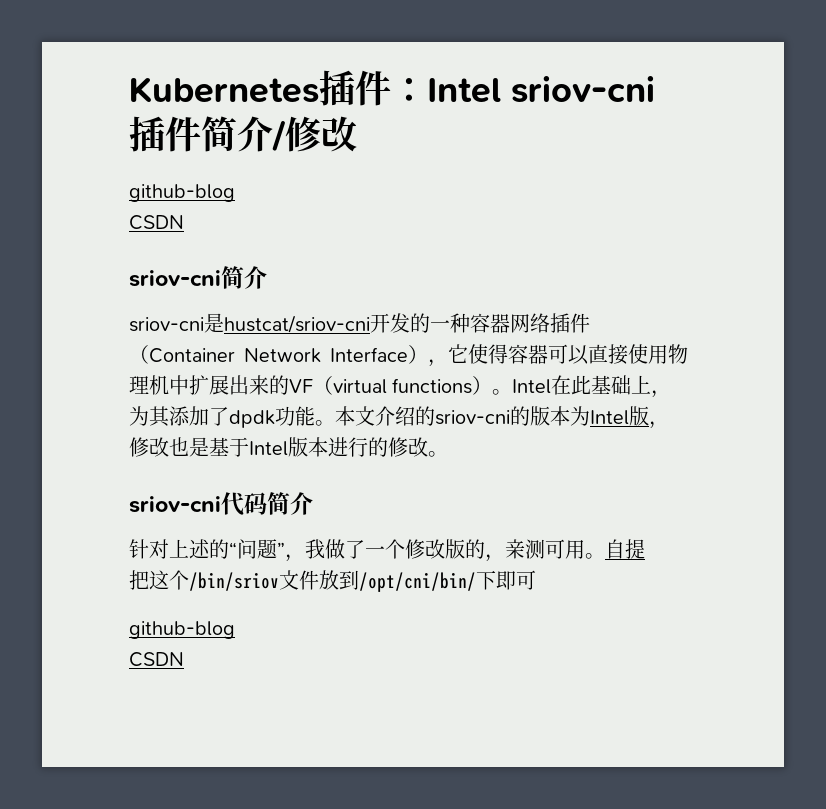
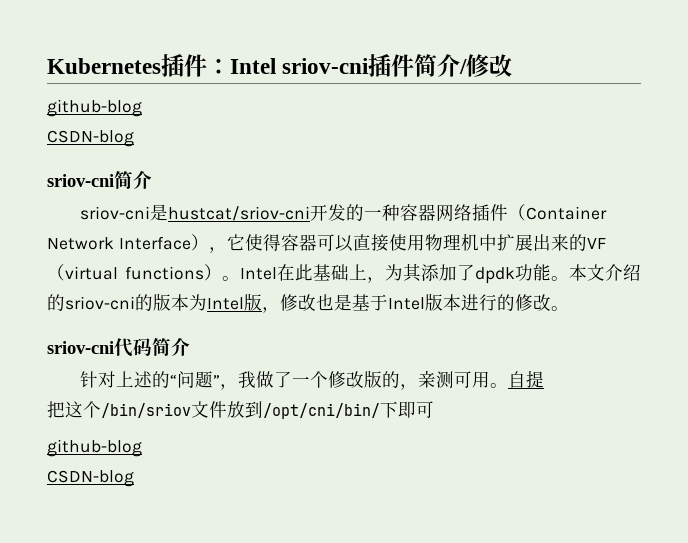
[129,215,184,230] CSDN -> [47,130,134,147] CSDN-blog
[129,652,184,667] CSDN -> [47,470,134,487] CSDN-blog

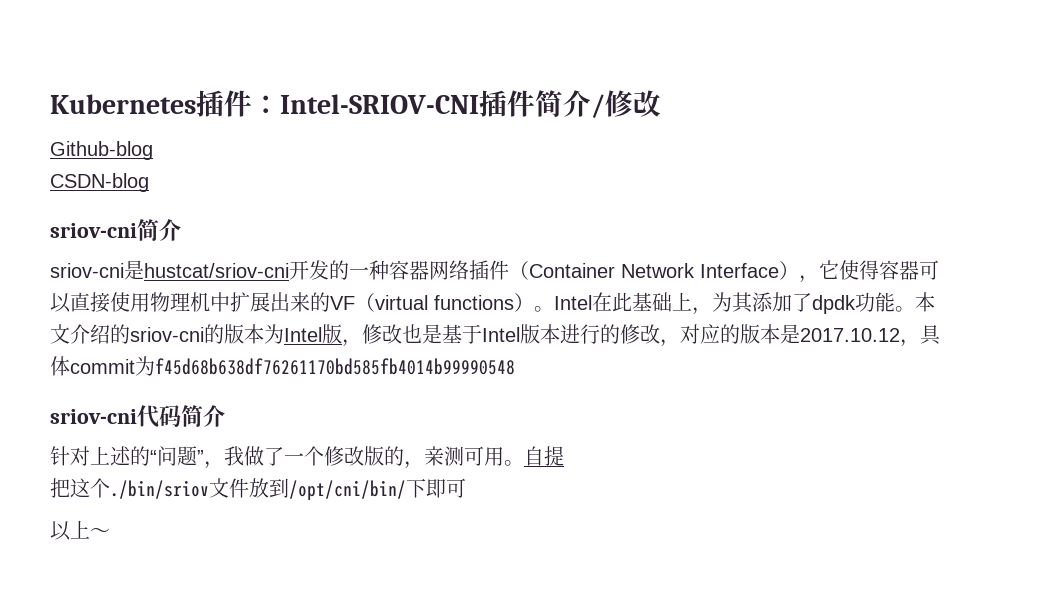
[230,58,370,74] Intel sriov-cni -> [280,94,479,114] Intel-SRIOV-CNI
[47,99,142,117] github-blog -> [50,141,153,160] Github-blog
[551,306,569,311] 。 -> [660,324,941,347] [50,356,515,376] ，对应的版本是2017.10.12，具体commit为f45d68b638df76261170bd585fb4014b99990548
[101,403,191,418] /bin/sriov -> [110,480,209,499] ./bin/sriov
[47,439,142,457] [47,470,134,487] github-blog // CSDN-blog -> [50,520,110,541] 以上～

